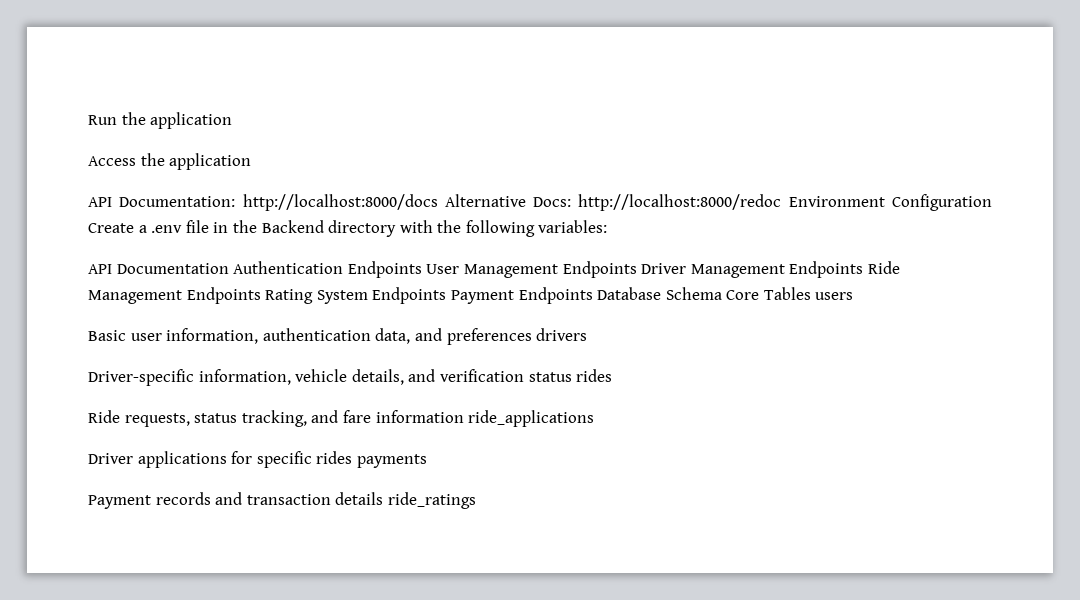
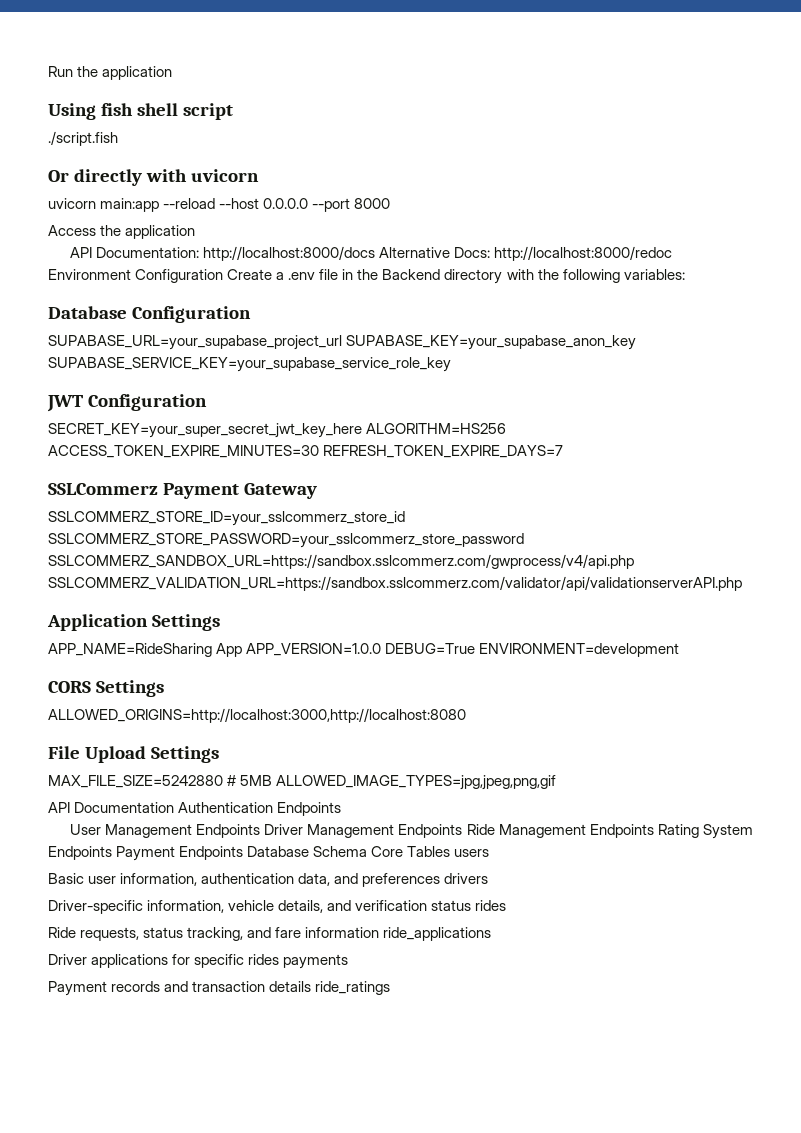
(233, 120) none -> [48,103,233,120] [48,131,118,146] [48,169,259,186] [48,198,391,212] // Using fish shell script // ./script.fish // Or directly with uvicorn // uvicorn main:app --reload --host 0.0.0.0 --port 8000
(608, 226) none -> [48,306,251,323] [48,335,637,350] [48,357,451,372] [47,394,207,412] [48,423,507,438] [48,445,564,458] [48,483,317,499] [48,511,405,526] [48,533,524,548] [48,554,634,569] [48,576,742,591] [47,614,220,631] [48,643,680,657] [48,680,164,697] [48,708,466,723] [48,746,219,763] [48,775,557,790] // Database Configuration // SUPABASE_URL=your_supabase_project_url SUPABASE_KEY=your_supabase_anon_key SUPABASE_SERVICE_KEY=your_supabase_service_role_key // JWT Configuration // SECRET_KEY=your_super_secret_jwt_key_here ALGORITHM=HS256 ACCESS_TOKEN_EXPIRE_MINUTES=30 REFRESH_TOKEN_EXPIRE_DAYS=7 // SSLCommerz Payment Gateway // SSLCOMMERZ_STORE_ID=your_sslcommerz_store_id SSLCOMMERZ_STORE_PASSWORD=your_sslcommerz_store_password SSLCOMMERZ_SANDBOX_URL=https://sandbox.sslcommerz.com/gwprocess/v4/api.php SSLCOMMERZ_VALIDATION_URL=https://sandbox.sslcommerz.com/validator/api/validationserverAPI.php // Application Settings // APP_NAME=RideSharing App APP_VERSION=1.0.0 DEBUG=True ENVIRONMENT=development // CORS Settings // ALLOWED_ORIGINS=http://localhost:3000,http://localhost:8080 // File Upload Settings // MAX_FILE_SIZE=5242880 # 5MB ALLOWED_IMAGE_TYPES=jpg,jpeg,png,gif
(422, 269) none -> (342, 809) //

